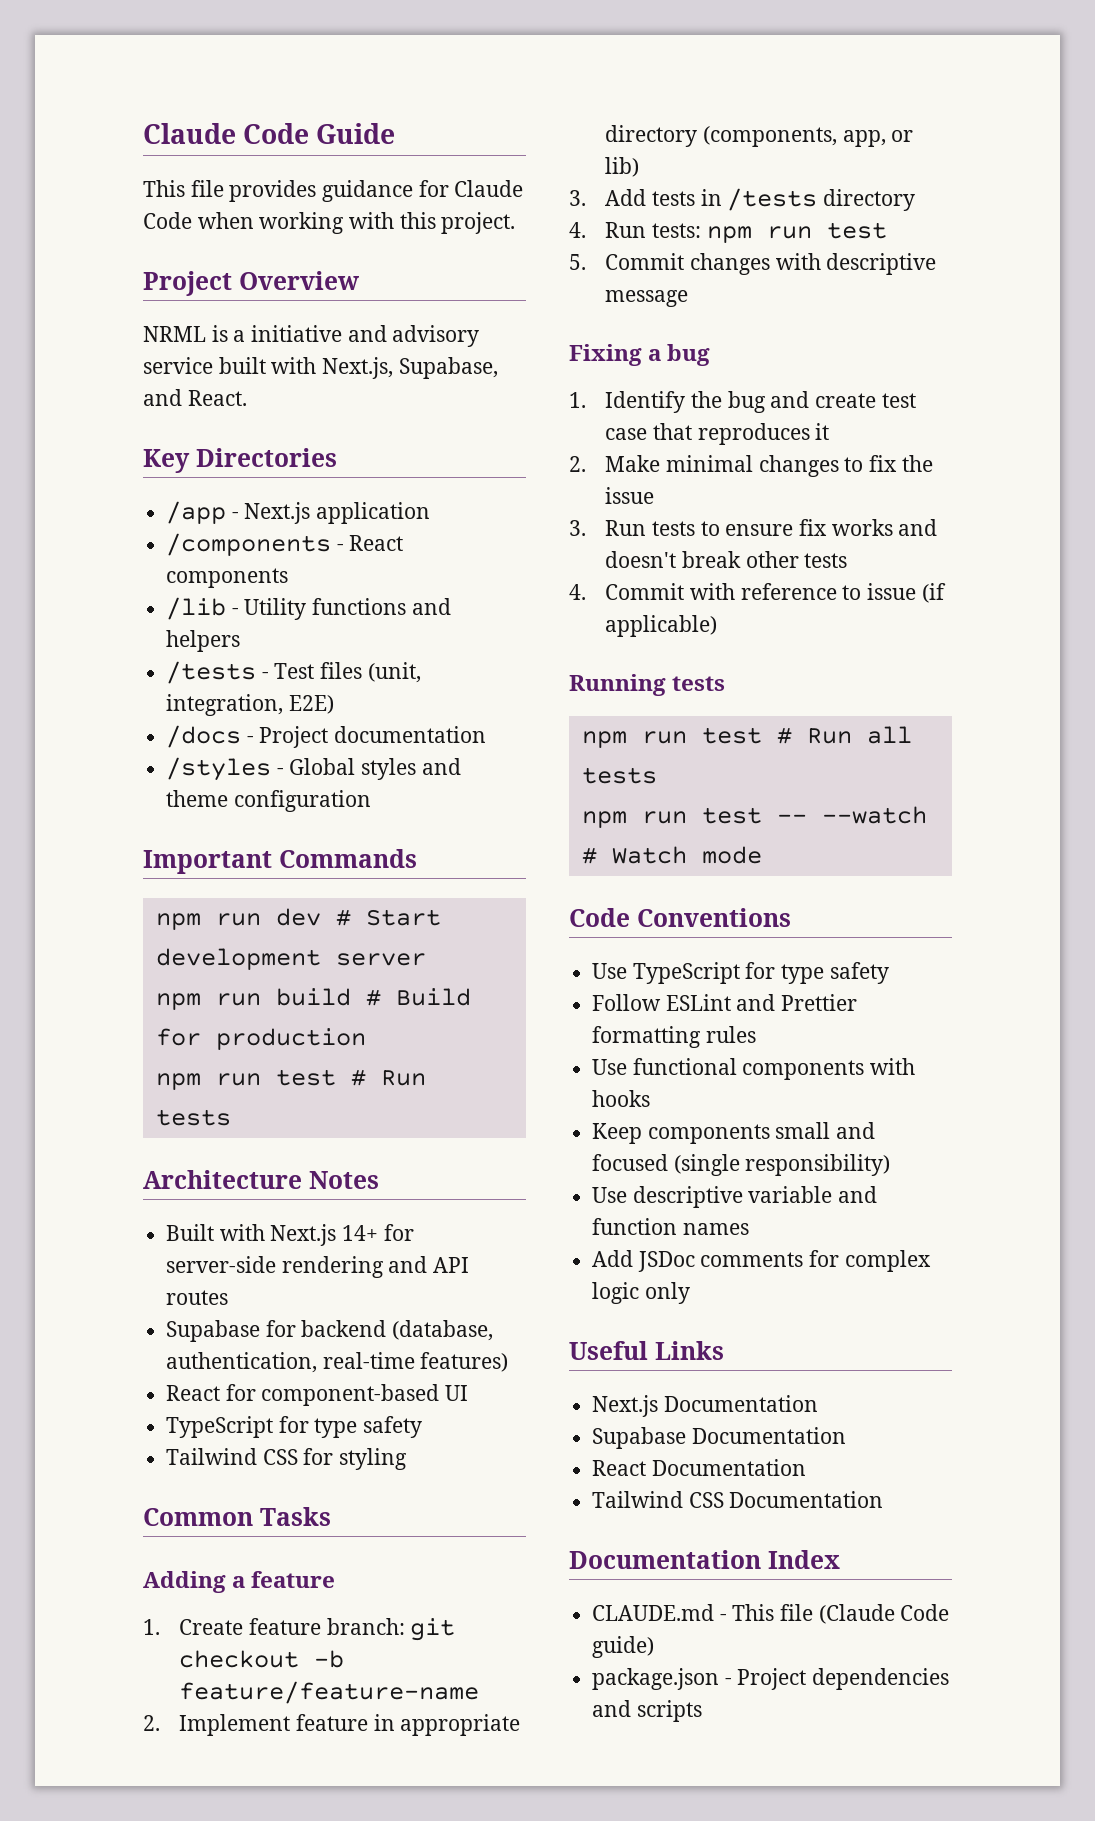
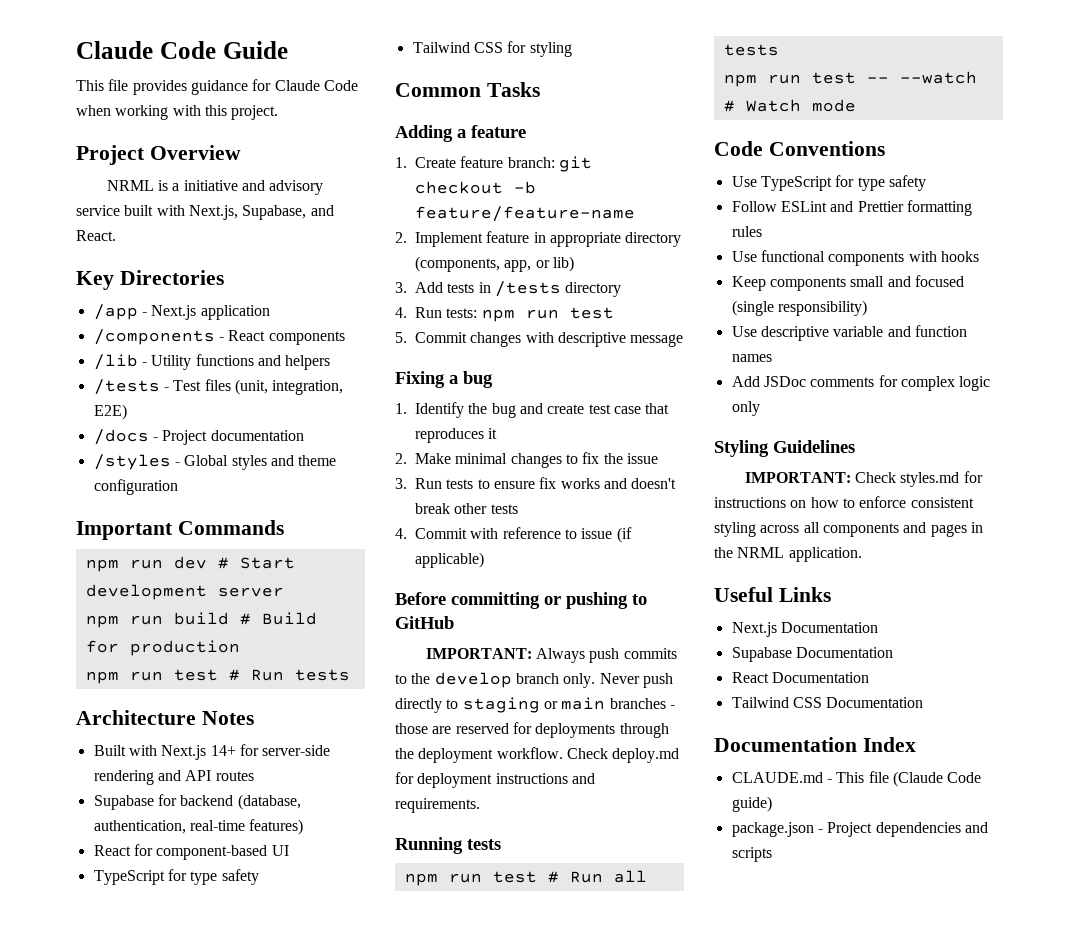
(718, 626) none -> [395,592,647,609] [395,616,454,629] [425,648,677,663] [395,672,673,688] [395,697,675,713] [395,722,669,738] [395,747,680,763] [395,772,595,788] [395,798,480,813] // Before committing or pushing to GitHub // IMPORTANT: Always push commits to the develop branch only. Never push directly to staging or main branches - those are reserved for deployments through the deployment workflow. Check deploy.md for deployment instructions and requirements.
(690, 1293) none -> [714,440,855,457] [744,471,983,487] [714,496,974,508] [714,522,983,537] [714,547,862,562] // Styling Guidelines // IMPORTANT: Check styles.md for instructions on how to enforce consistent styling across all components and pages in the NRML application.

